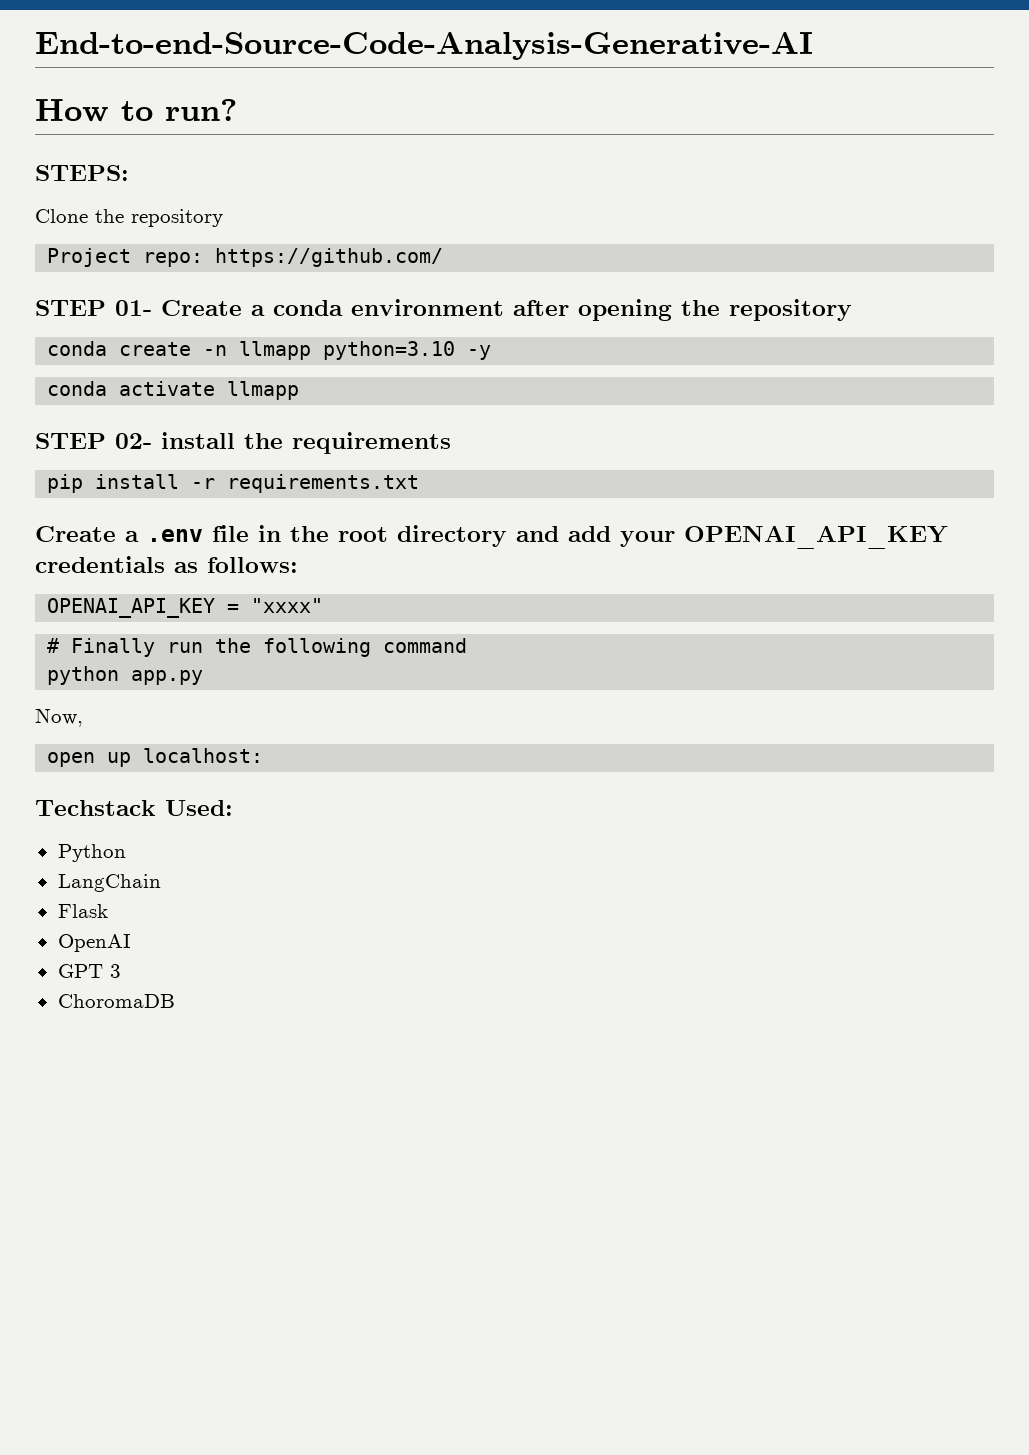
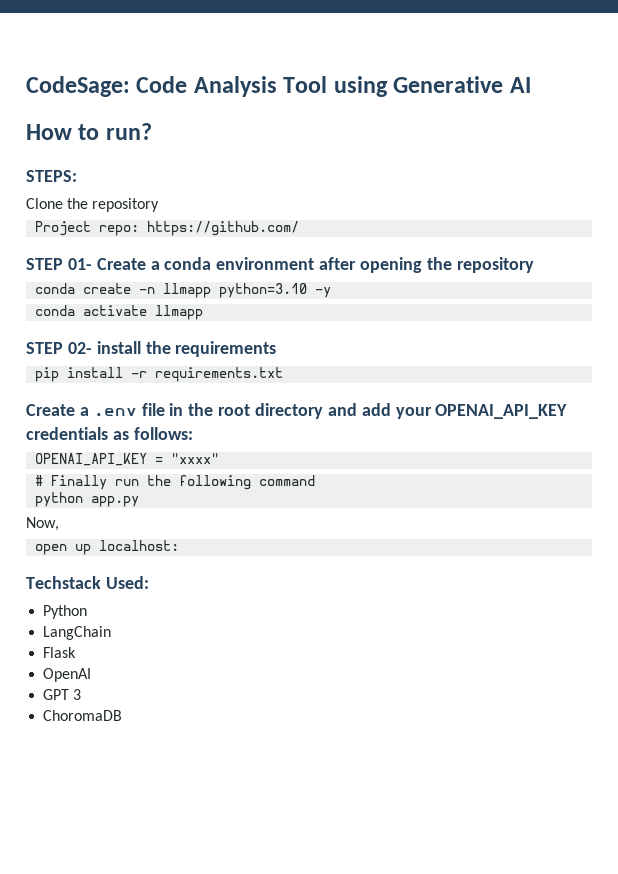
[35,32,813,60] End-to-end-Source-Code-Analysis-Generative-AI -> [26,76,531,97] CodeSage: Code Analysis Tool using Generative AI

